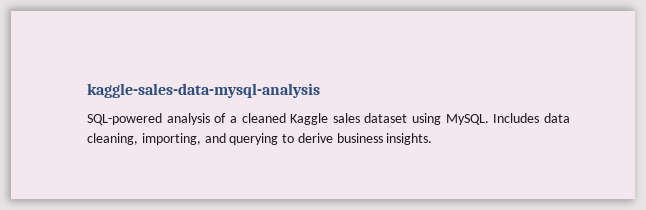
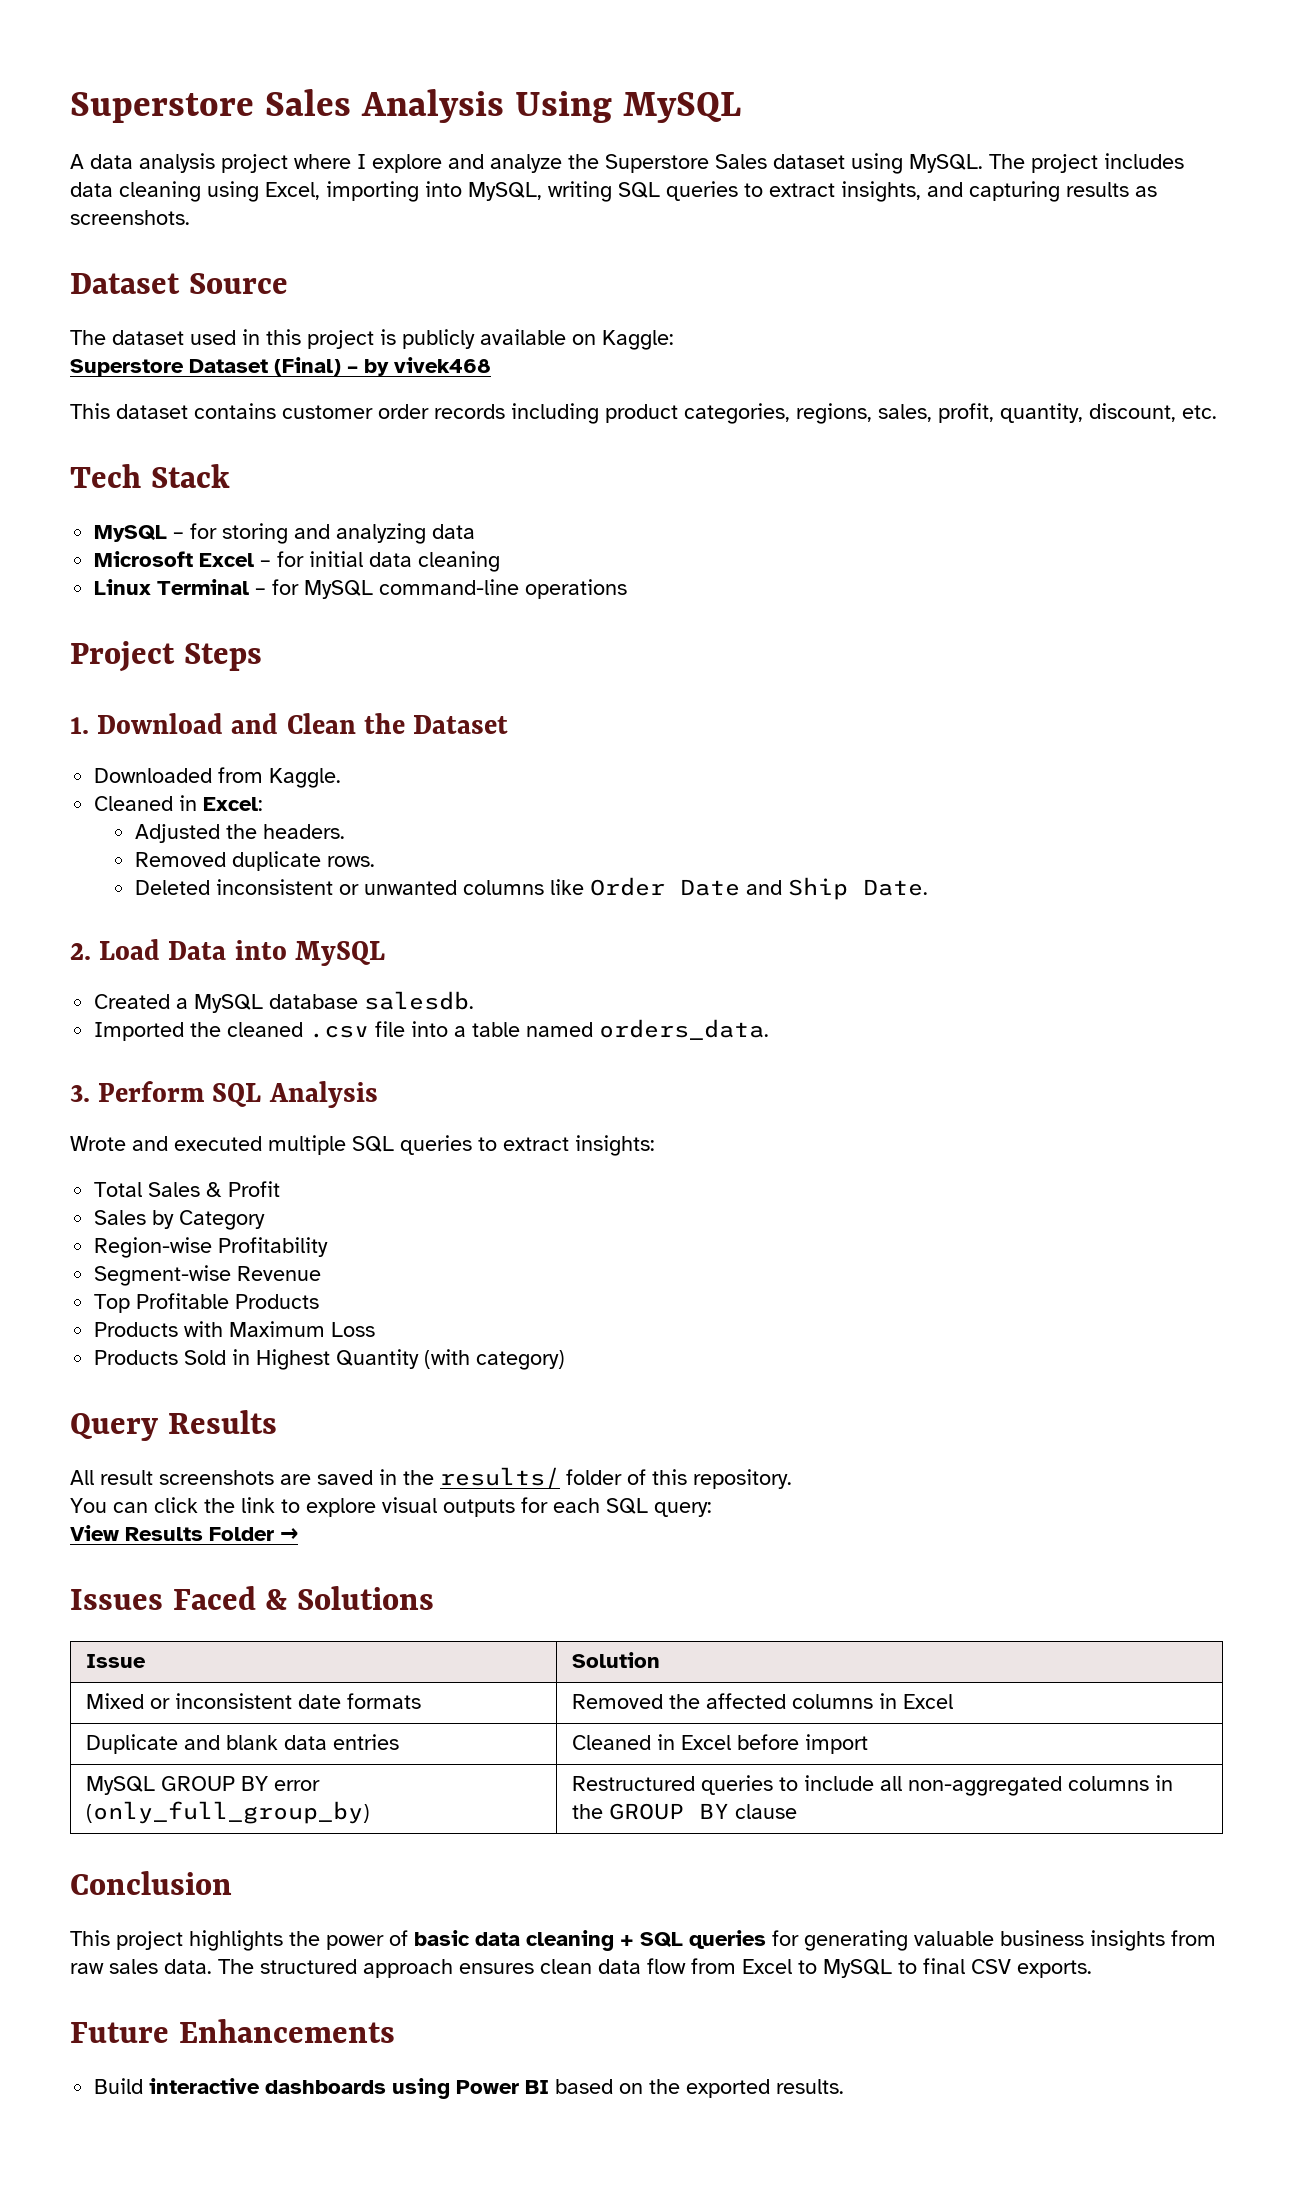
[87,83,320,98] [87,113,570,125] [87,133,433,145] kaggle-sales-data-mysql-analysis // SQL-powered analysis of a cleaned Kaggle sales dataset using MySQL. Includes data cleaning, importing, and querying to derive business insights. -> [70,89,742,123] [70,153,1184,174] [70,181,1157,202] [70,210,190,225] [70,273,288,294] [70,329,674,350] [70,357,491,376] [70,403,1217,424] [70,464,230,488] [94,523,476,544] [94,551,501,572] [94,579,628,599] [70,641,262,672] [70,713,509,734] [94,767,342,788] [94,795,264,811] [134,824,345,843] [134,851,375,871] [134,877,928,900] [70,939,385,966] [94,991,475,1013] [94,1019,770,1041] [70,1081,378,1108] [70,1135,655,1156] [94,1181,281,1197] [94,1210,266,1230] [94,1237,329,1258] [94,1265,322,1286] [94,1293,320,1313] [94,1321,376,1337] [94,1349,566,1370] [70,1410,277,1441] [70,1467,792,1489] [70,1497,712,1517] [70,1525,298,1541] [70,1586,434,1610] [85,1654,146,1668] [571,1652,660,1668] [85,1693,421,1709] [571,1693,953,1709] [85,1734,399,1754] [571,1734,868,1754] [85,1776,320,1795] [85,1801,370,1824] [571,1775,1173,1796] [571,1803,797,1820] [70,1871,232,1895] [70,1930,1216,1951] [70,1958,1092,1978] [70,2019,395,2043] [94,2078,845,2099] Superstore Sales Analysis Using MySQL // A data analysis project where I explore and analyze the Superstore Sales dataset using MySQL. The project includes data cleaning using Excel, importing into MySQL, writing SQL queries to extract insights, and capturing results as screenshots. // Dataset Source // The dataset used in this project is publicly available on Kaggle: // Superstore Dataset (Final) – by vivek468 // This dataset contains customer order records including product categories, regions, sales, profit, quantity, discount, etc. // Tech Stack // MySQL – for storing and analyzing data // Microsoft Excel – for initial data cleaning // Linux Terminal – for MySQL command-line operations // Project Steps // 1. Download and Clean the Dataset // Downloaded from Kaggle. // Cleaned in Excel: // Adjusted the headers. // Removed duplicate rows. // Deleted inconsistent or unwanted columns like Order Date and Ship Date. // 2. Load Data into MySQL // Created a MySQL database salesdb. // Imported the cleaned .csv file into a table named orders_data. // 3. Perform SQL Analysis // Wrote and executed multiple SQL queries to extract insights: // Total Sales & Profit // Sales by Category // Region-wise Profitability // Segment-wise Revenue // Top Profitable Products // Products with Maximum Loss // Products Sold in Highest Quantity (with category) // Query Results // All result screenshots are saved in the results/ folder of this repository. // You can click the link to explore visual outputs for each SQL query: // View Results Folder → // Issues Faced & Solutions // Issue | Solution // Mixed or inconsistent date formats | Removed the affected columns in Excel // Duplicate and blank data entries | Cleaned in Excel before import // MySQL GROUP BY error (only_full_group_by) | Restructured queries to include all non-aggregated columns in the GROUP BY clause // Conclusion // This project highlights the power of basic data cleaning + SQL queries for generating valuable business insights from raw sales data. The structured approach ensures clean data flow from Excel to MySQL to final CSV exports. // Future Enhancements // Build interactive dashboards using Power BI based on the exported results.

